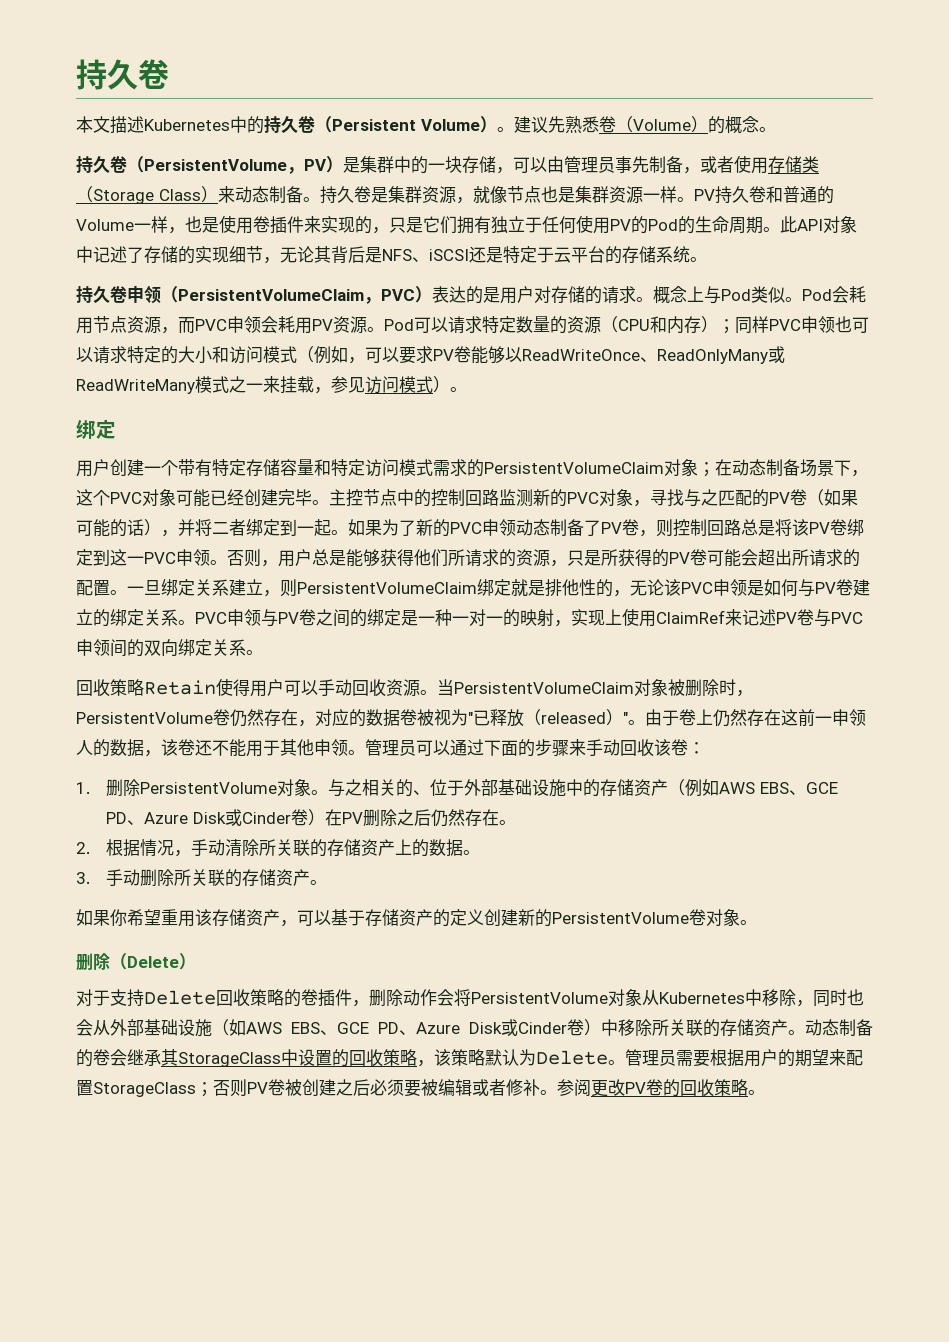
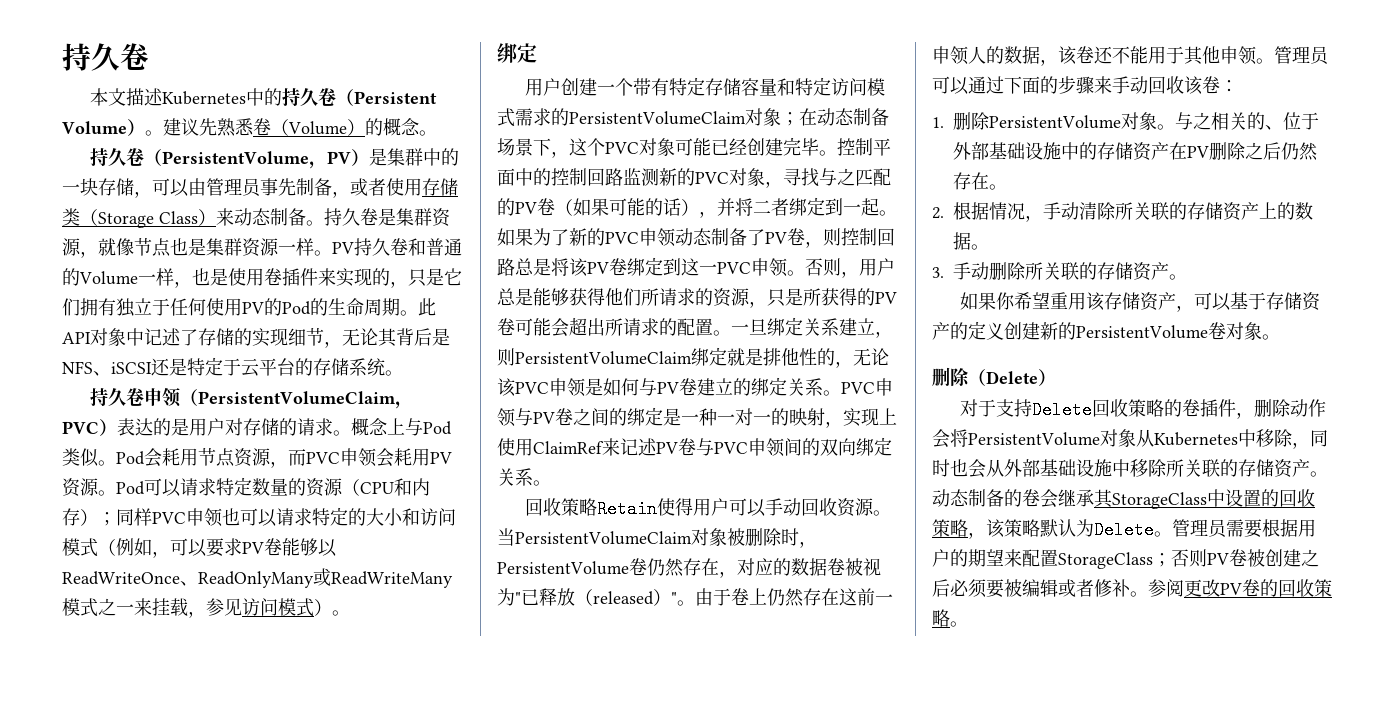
[329,489,397,507] 主控节点 -> [837,138,891,156] [497,168,515,186] 控制平面
[668,779,839,797] [106,809,326,826] （例如AWS EBS、GCE PD、Azure Disk或Cinder卷） -> (1170, 151) none
[212,1019,601,1036] （如AWS EBS、GCE PD、Azure Disk或Cinder卷） -> (1112, 468) none

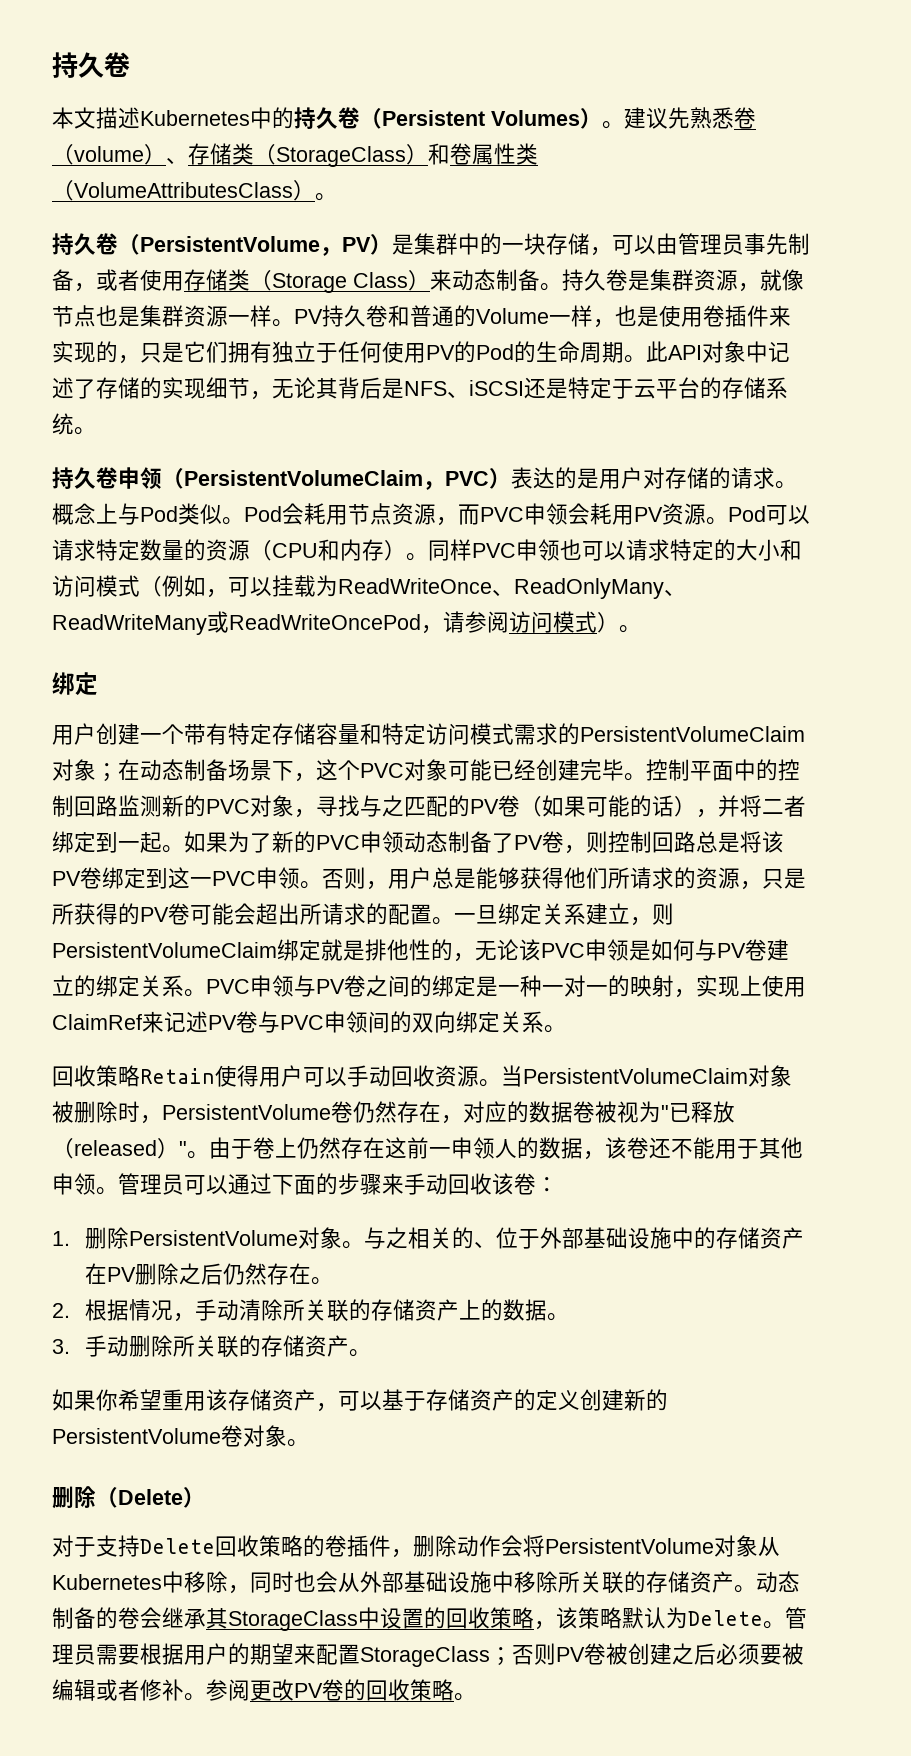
[62,121,127,134] Volume -> [491,110,580,126] Volumes
[288,118,420,136] Volume）的概念 -> [74,143,538,167] [52,180,315,201] volume）、存储类（StorageClass）和卷属性类（VolumeAttributesClass）
[98,512,116,526] ； -> [406,553,428,561] 。
[206,538,337,557] [62,568,453,588] [62,598,242,618] 要求PV卷能够以ReadWriteOnce、ReadOnlyMany或ReadWriteMany模式之一来挂载，参见 -> [272,575,686,599] [52,611,509,635] 挂载为ReadWriteOnce、ReadOnlyMany、ReadWriteMany或ReadWriteOncePod，请参阅

